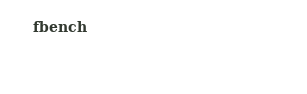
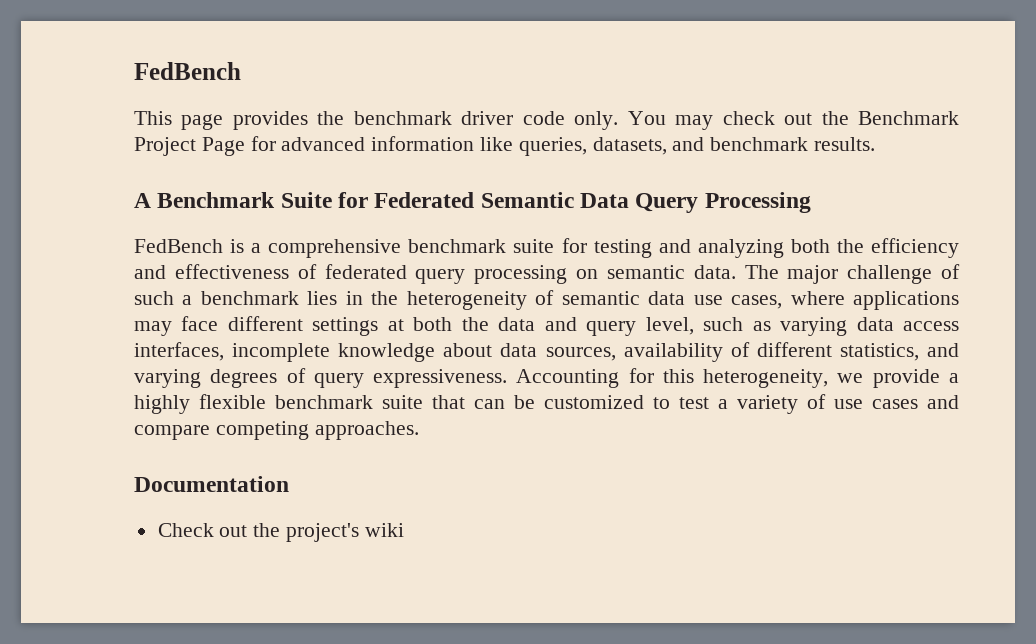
[33,21,87,32] fbench -> [134,62,241,80] [134,111,959,130] [134,136,876,156] [134,192,811,213] [134,238,960,258] [134,264,961,284] [134,290,959,310] [134,316,959,336] [134,342,960,362] [134,368,959,388] [134,394,959,414] [134,421,419,440] [134,476,289,492] [157,523,404,542] FedBench // This page provides the benchmark driver code only. You may check out the Benchmark Project Page for advanced information like queries, datasets, and benchmark results. // A Benchmark Suite for Federated Semantic Data Query Processing // FedBench is a comprehensive benchmark suite for testing and analyzing both the efficiency and effectiveness of federated query processing on semantic data. The major challenge of such a benchmark lies in the heterogeneity of semantic data use cases, where applications may face different settings at both the data and query level, such as varying data access interfaces, incomplete knowledge about data sources, availability of different statistics, and varying degrees of query expressiveness. Accounting for this heterogeneity, we provide a highly flexible benchmark suite that can be customized to test a variety of use cases and compare competing approaches. // Documentation // Check out the project's wiki

